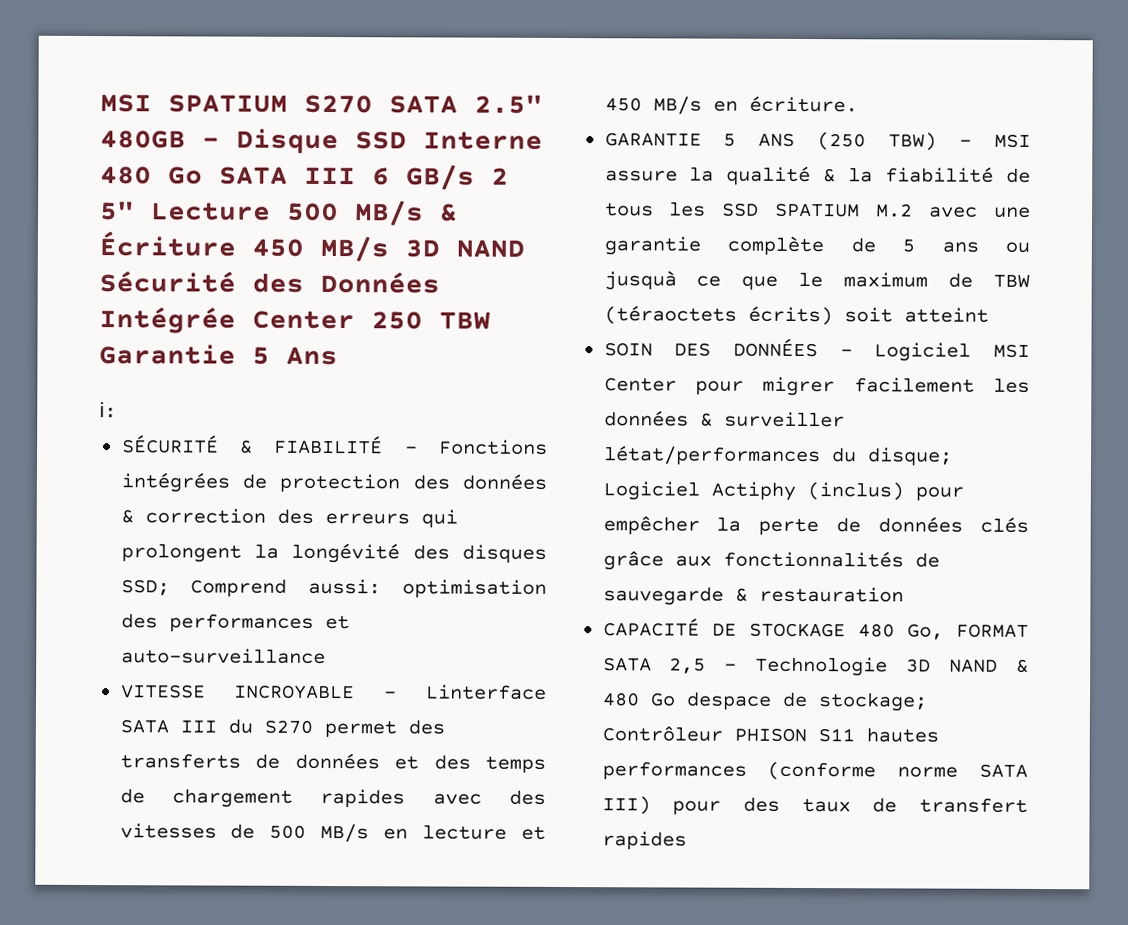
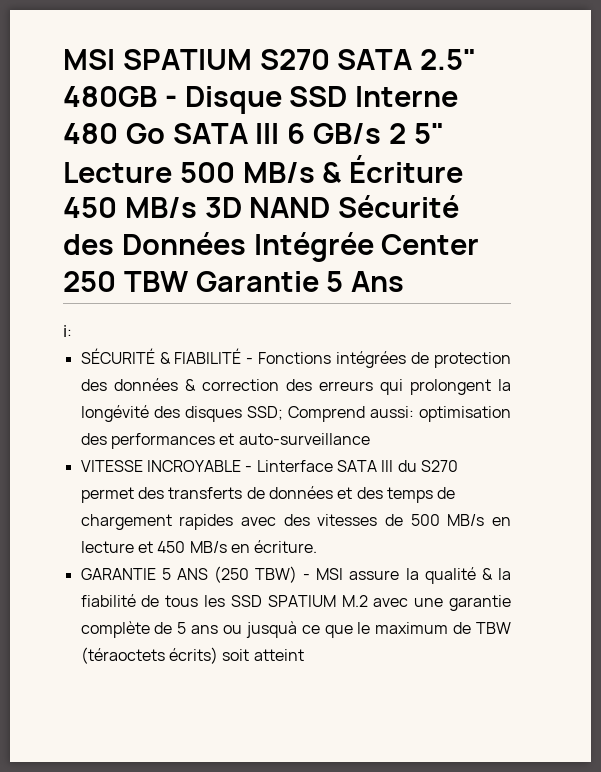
[603,338,1030,362] [603,376,1030,397] [603,410,845,428] [602,445,953,466] [602,481,964,501] [602,516,1029,536] [602,550,940,571] [602,586,904,606] [602,618,1029,640] [602,656,1029,677] [601,691,928,712] [601,726,939,743] [601,761,1028,781] [601,796,1028,815] [601,831,687,850] // SOIN DES DONNÉES - Logiciel MSI Center pour migrer facilement les données & surveiller létat/performances du disque; Logiciel Actiphy (inclus) pour empêcher la perte de données clés grâce aux fonctionnalités de sauvegarde & restauration // CAPACITÉ DE STOCKAGE 480 Go, FORMAT SATA 2,5 - Technologie 3D NAND & 480 Go despace de stockage; Contrôleur PHISON S11 hautes performances (conforme norme SATA III) pour des taux de transfert rapides -> (304, 655) none

